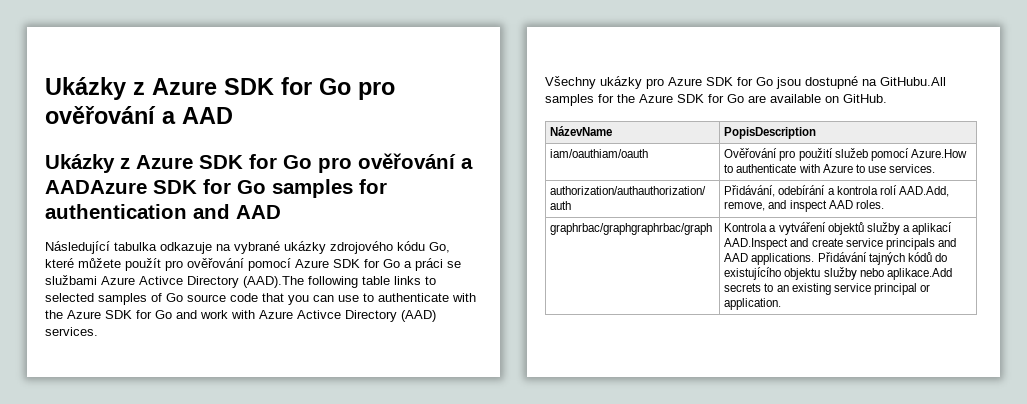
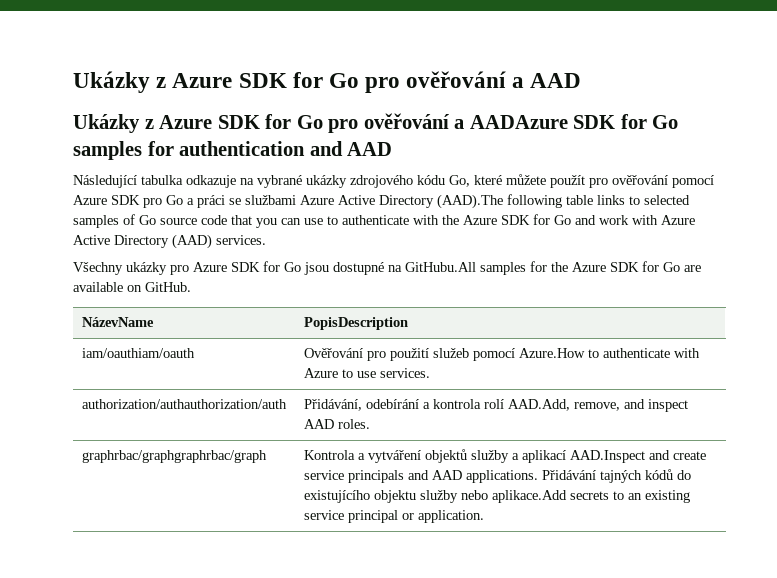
[364,259,380,268] for -> [143,198,162,208] pro
[139,276,183,285] Activce -> [338,195,375,205] Active
[297,310,341,319] Activce -> [73,235,110,245] Active

